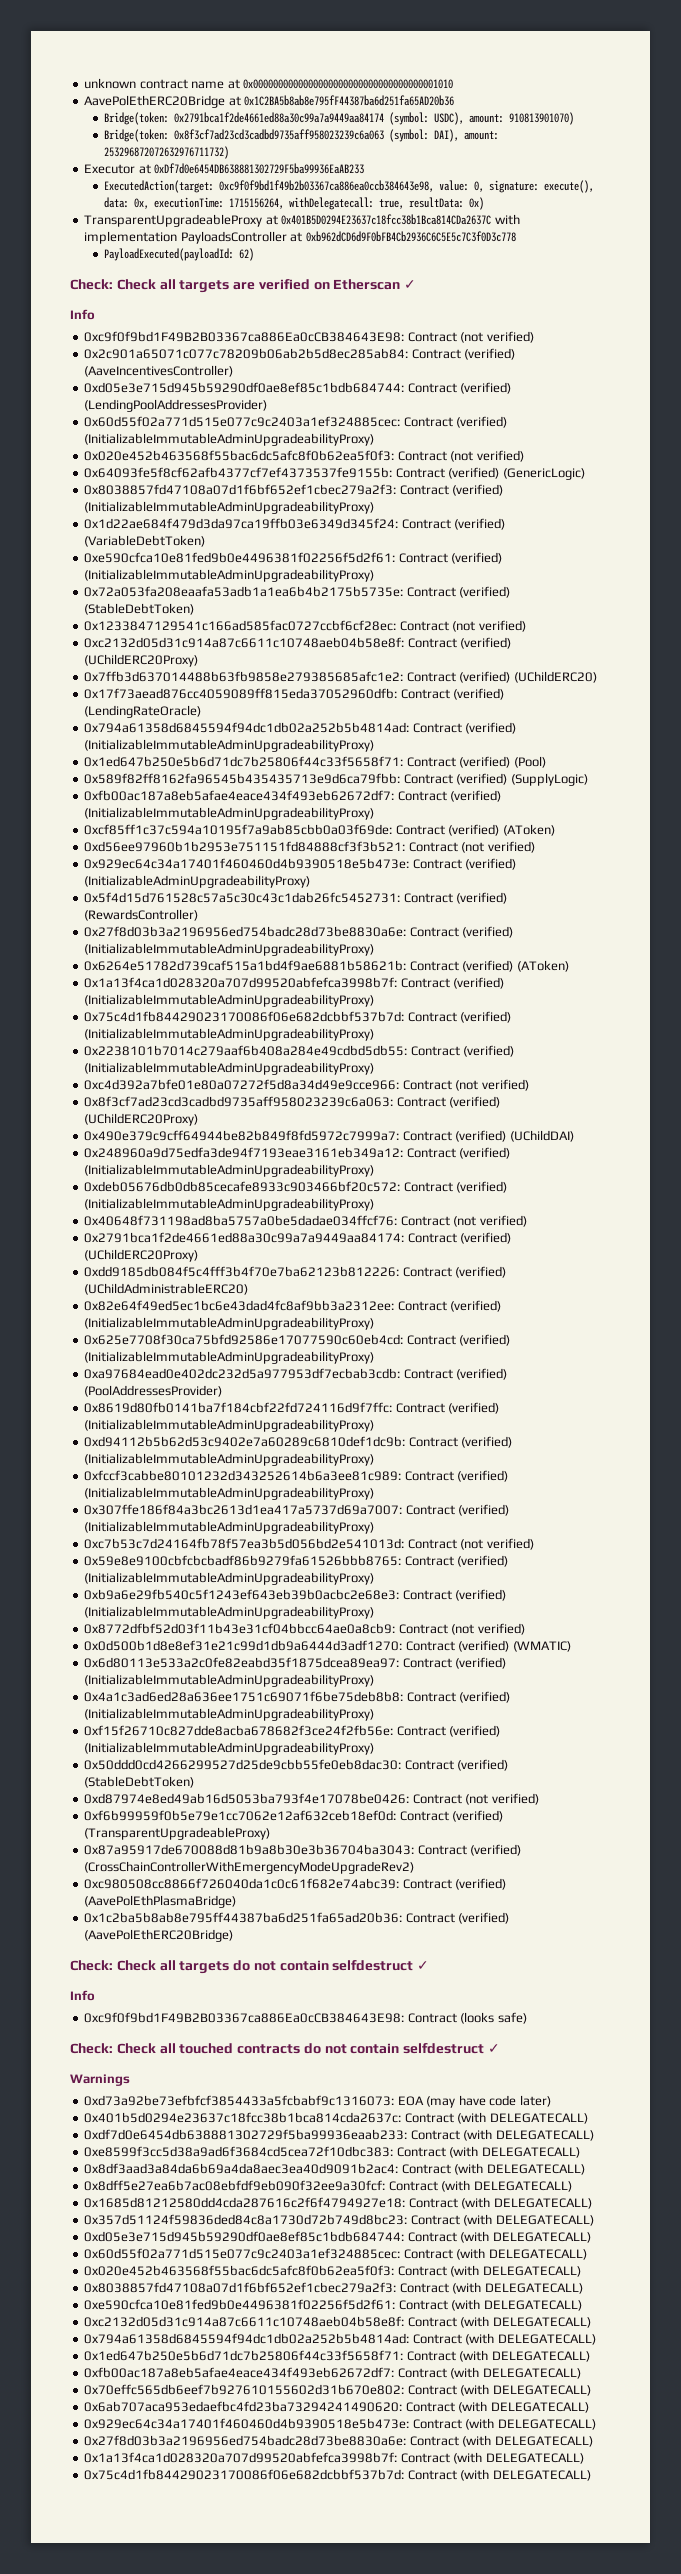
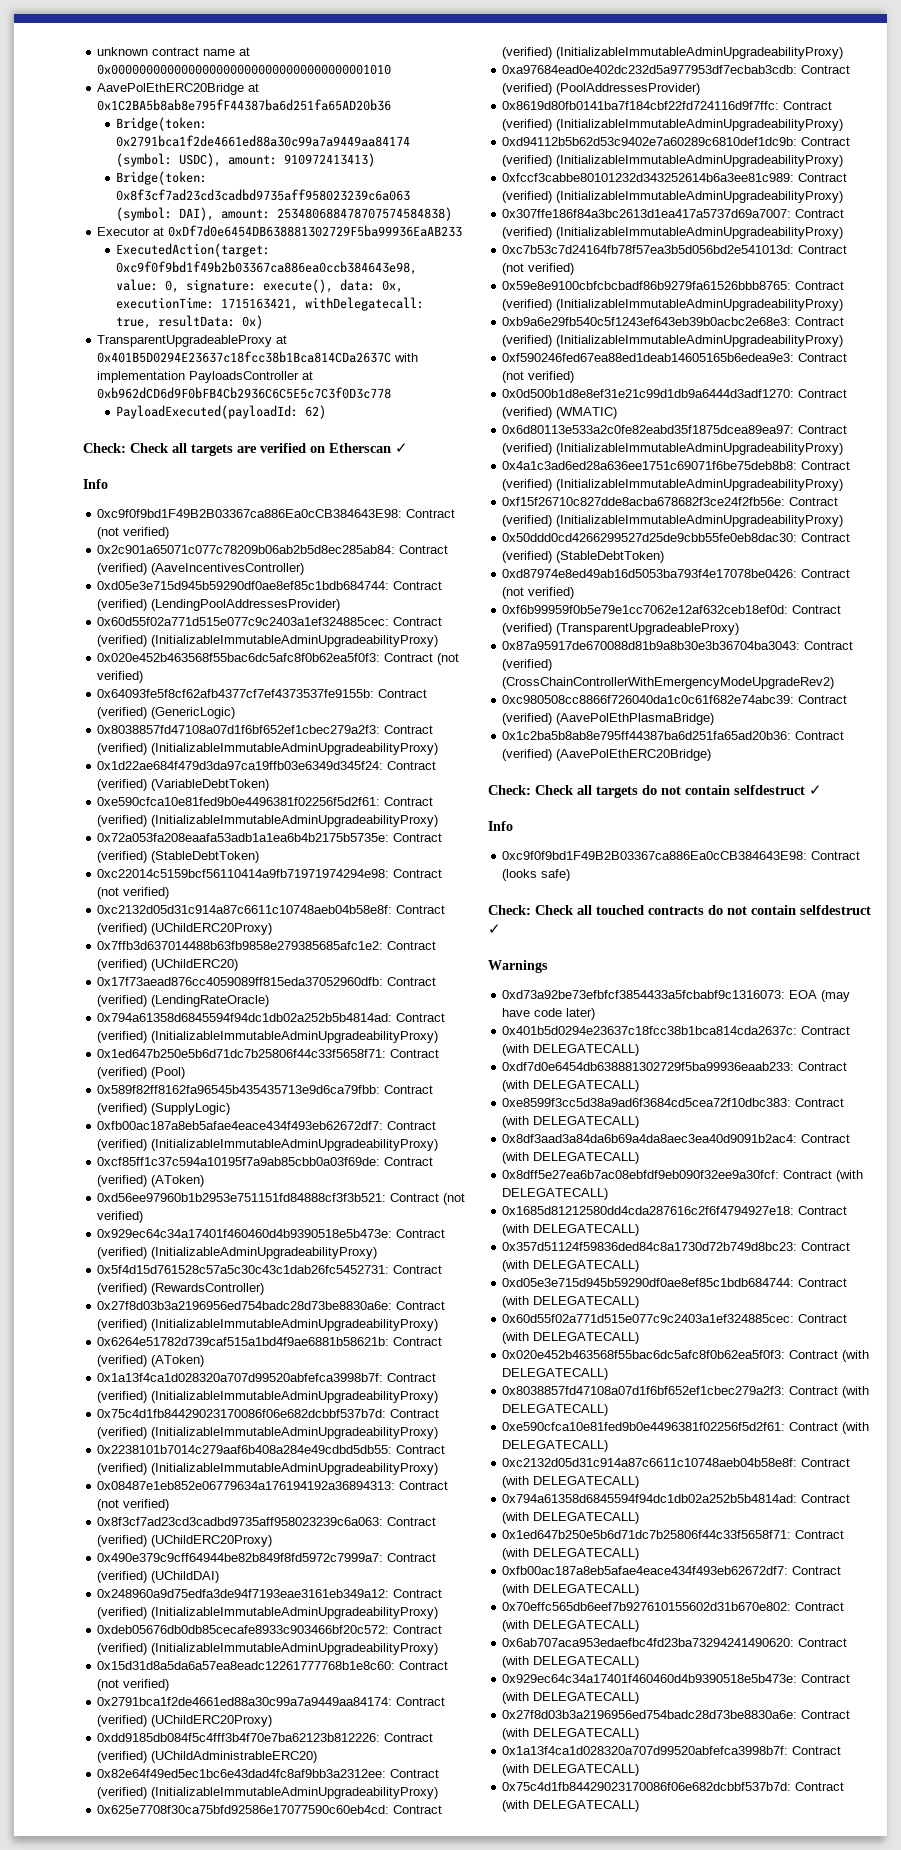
[509,112,575,125] 910813901070) -> [284,153,376,167] 910972413413)
[104,146,230,159] 253296872072632976711732) -> [277,207,453,221] 253480688478707574584838)
[229,198,285,209] 1715156264, -> [221,298,299,311] 1715163421,
[84,620,397,631] 0x1233847129541c166ad585fac0727ccbf6cf28ec: -> [97,869,390,878] 0xc22014c5159bcf56110414a9fb71971974294e98:
[84,1079,400,1090] 0xc4d392a7bfe01e80a07272f5d8a34d49e9cce966: -> [97,1481,396,1490] 0x08487e1eb852e06779634a176194192a36894313:
[84,1215,398,1226] 0x40648f731198ad8ba5757a0be5dadae034ffcf76: -> [97,1661,396,1670] 0x15d31d8a5da6a57ea8eadc12261777768b1e8c60:
[84,1623,396,1634] 0x8772dfbf52d03f11b43e31cf04bbcc64ae0a8cb9: -> [502,353,795,362] 0xf590246fed67ea88ed1deab14605165b6edea9e3:

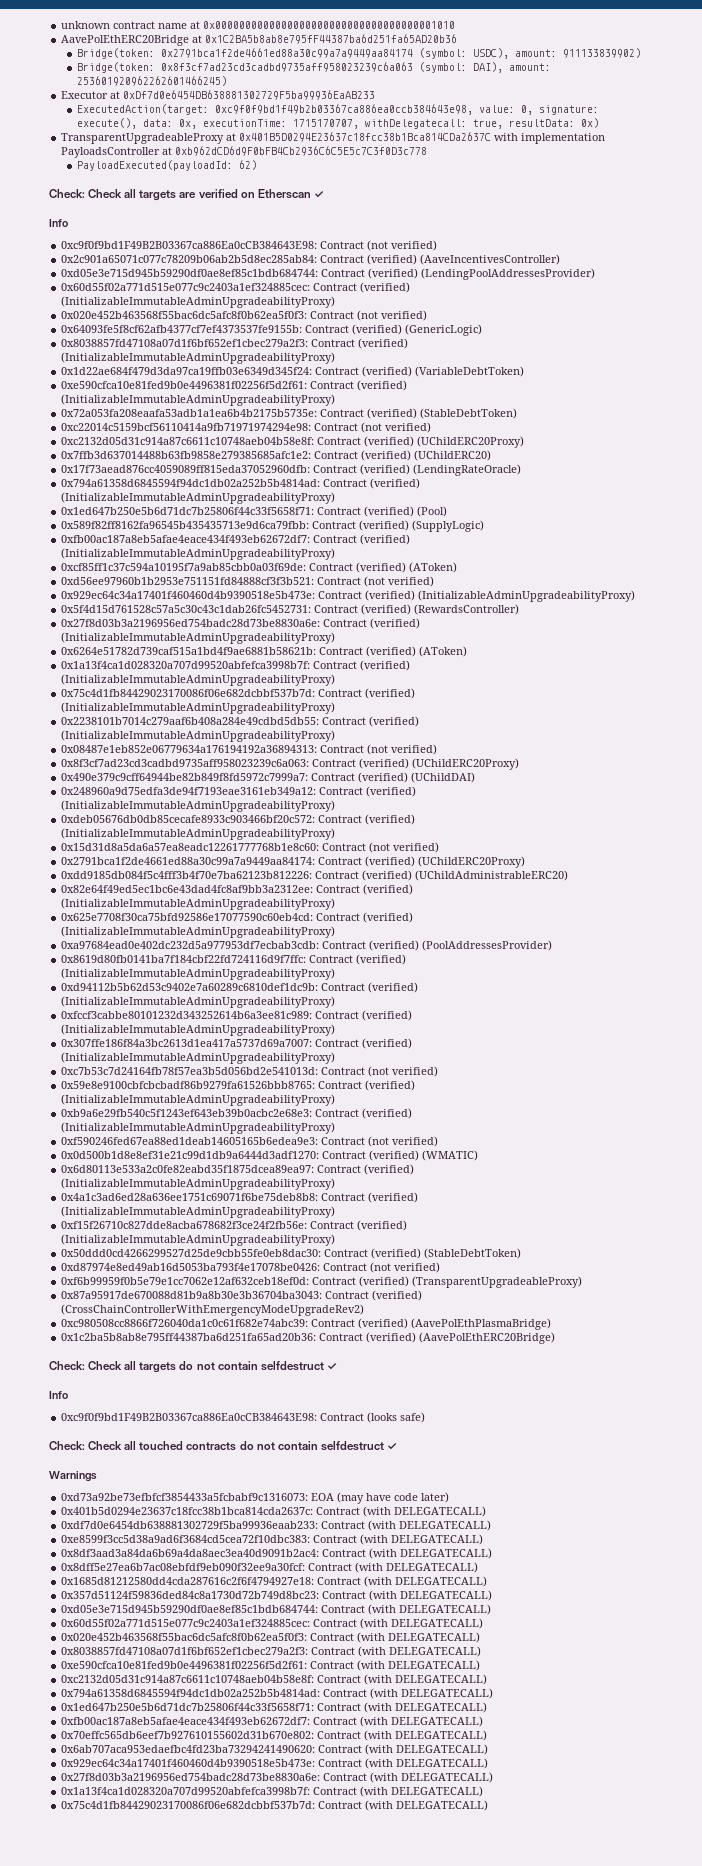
[284,153,376,167] 910972413413) -> [563,48,642,58] 911133839902)
[277,207,453,221] 253480688478707574584838) -> [77,76,228,86] 253601920962262601466245)
[221,298,299,311] 1715163421, -> [293,119,360,129] 1715170707,

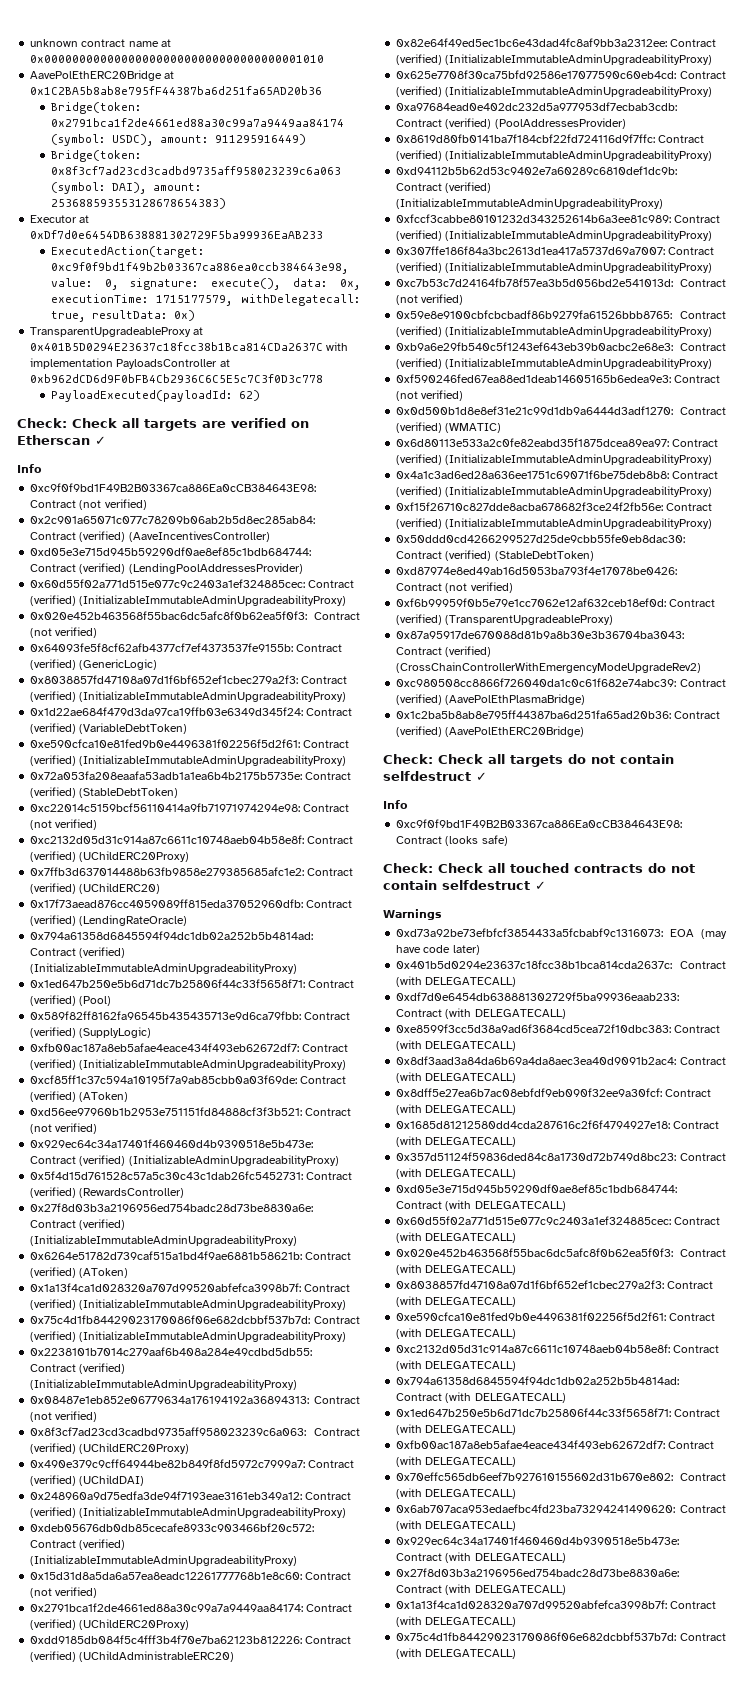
[563,48,642,58] 911133839902) -> [214,134,306,145] 911295916449)
[77,76,228,86] 253601920962262601466245) -> [50,198,226,209] 253688593553128678654383)
[293,119,360,129] 1715170707, -> [156,295,233,306] 1715177579,

